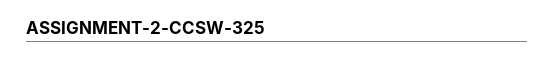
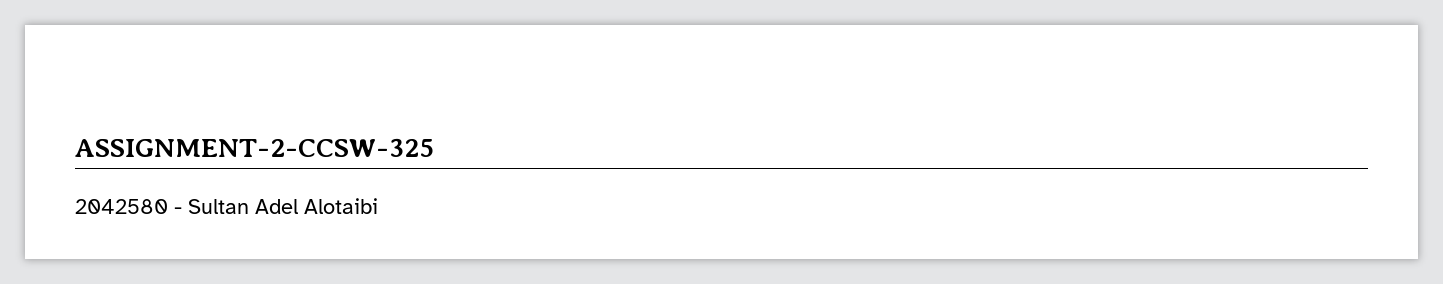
(265, 27) none -> [75,198,378,214] // 2042580 - Sultan Adel Alotaibi

